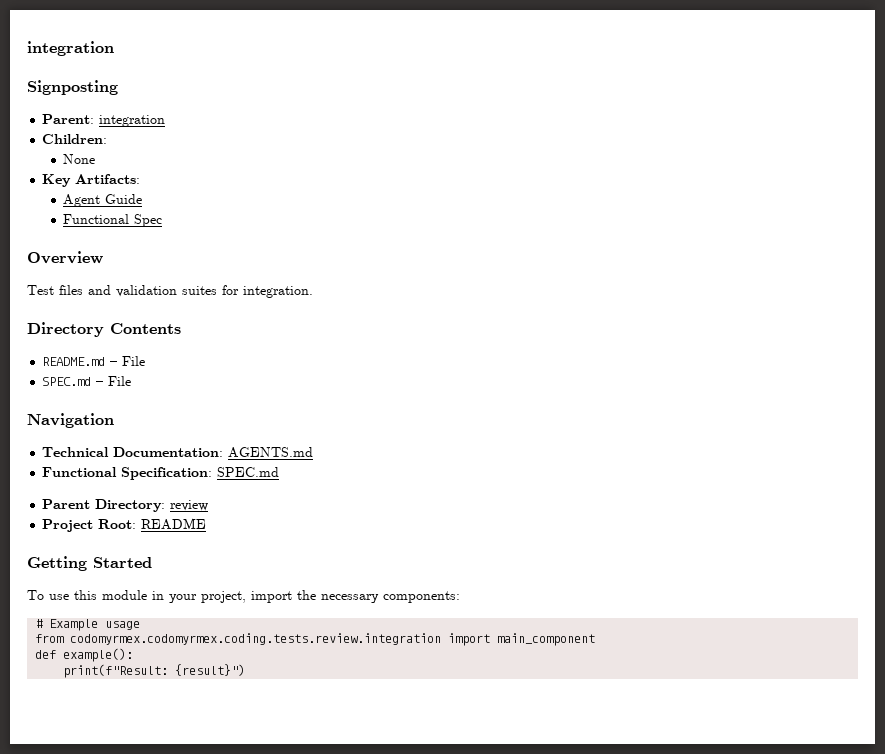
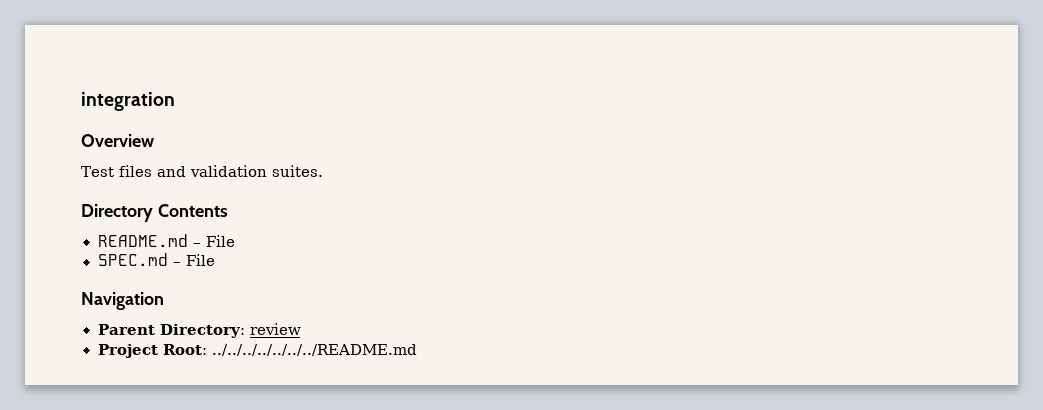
[27,41,114,56] [27,80,118,95] [42,114,166,127] [42,134,108,144] [63,154,96,164] [42,174,141,187] [63,194,143,207] [63,214,163,227] integration // Signposting // Parent: integration // Children: // None // Key Artifacts: // Agent Guide // Functional Spec -> [81,92,175,111] integration
[182,285,313,298] suites for integration. -> [271,165,323,177] suites.
[42,447,314,458] [42,467,280,480] // Technical Documentation: AGENTS.md // Functional Specification: SPEC.md -> (164, 301) none
[141,518,207,530] [27,556,152,571] [27,590,460,603] [35,619,141,631] [35,633,596,646] [35,648,134,662] [63,664,246,678] README // Getting Started // To use this module in your project, import the necessary components: // # Example usage // from codomyrmex.codomyrmex.coding.tests.review.integration import main_component // def example(): // print(f"Result: {result}") -> [211,344,417,356] ../../../../../../../README.md

